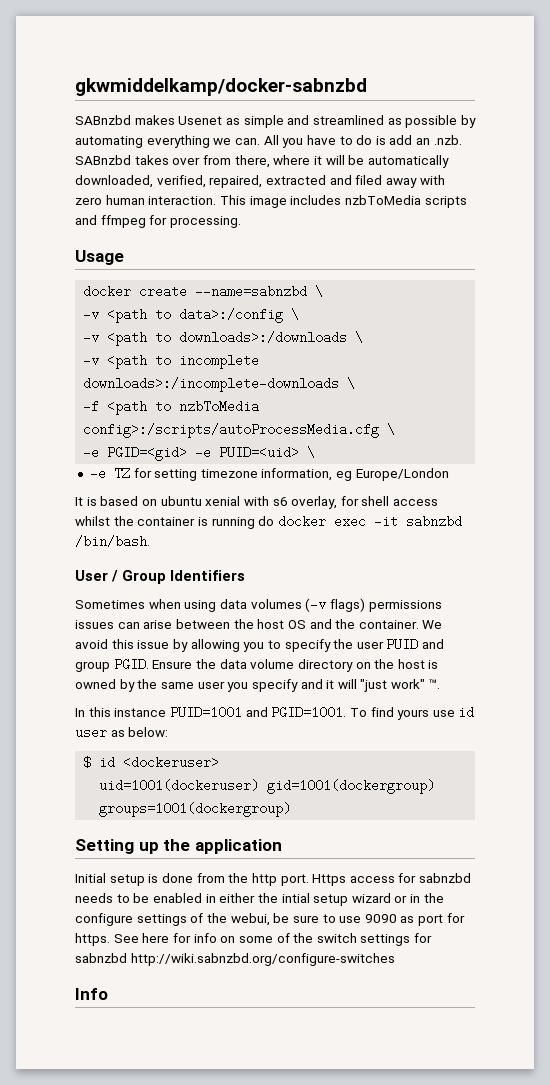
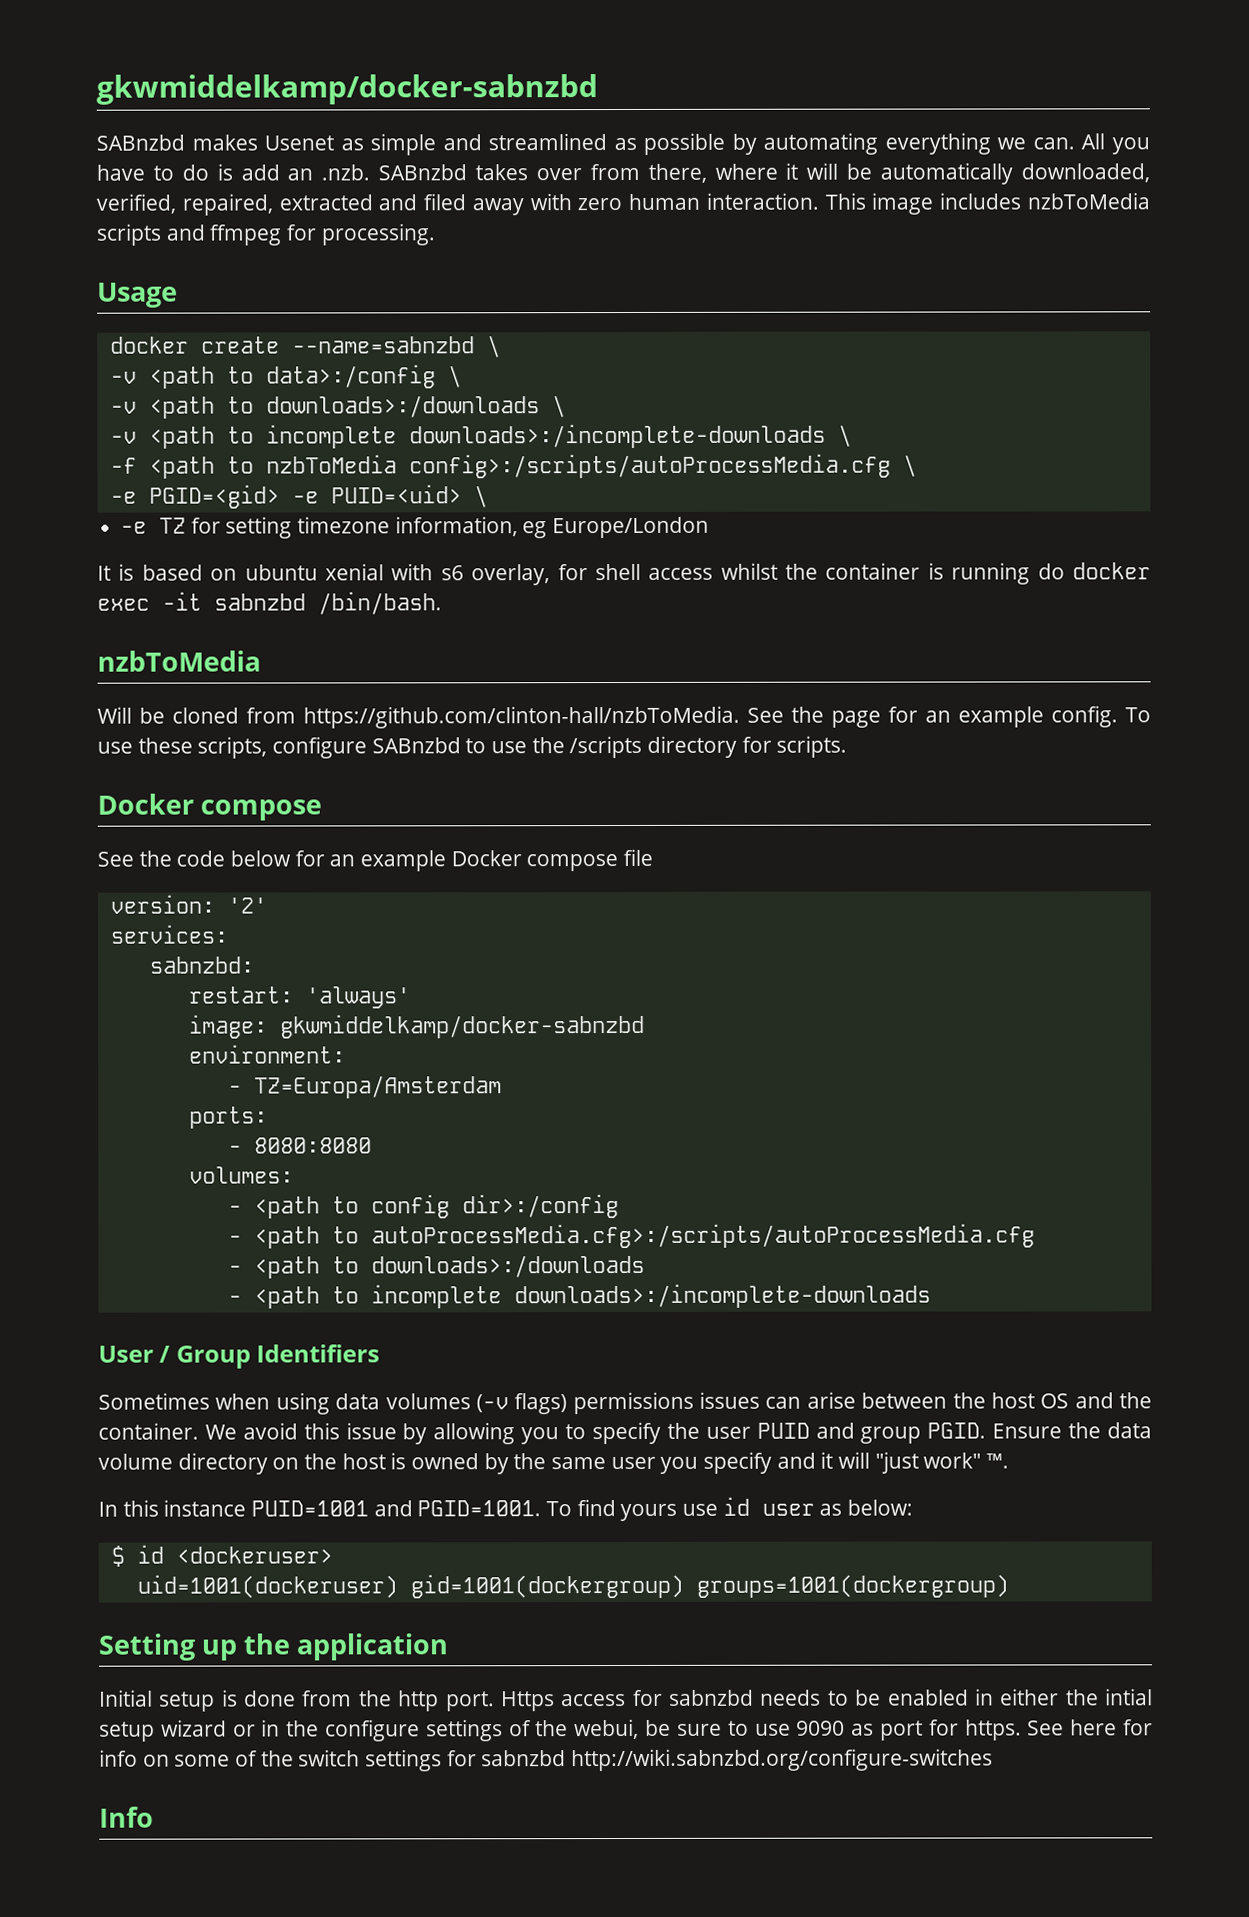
(150, 541) none -> [97,650,261,672] [97,705,1152,729] [97,735,848,759] [97,793,323,821] [97,848,654,872] [109,894,267,914] [109,924,228,944] [148,956,255,974] [188,986,411,1009] [188,1013,645,1039] [188,1044,346,1064] [227,1075,502,1099] [188,1106,268,1129] [227,1137,372,1154] [188,1166,294,1184] [227,1194,619,1219] [227,1223,1035,1249] [227,1254,645,1279] [227,1283,931,1309] // nzbToMedia // Will be cloned from https://github.com/clinton-hall/nzbToMedia. See the page for an example config. To use these scripts, configure SABnzbd to use the /scripts directory for scripts. // Docker compose // See the code below for an example Docker compose file // version: '2' // services: // sabnzbd: // restart: 'always' // image: gkwmiddelkamp/docker-sabnzbd // environment: // - TZ=Europa/Amsterdam // ports: // - 8080:8080 // volumes: // - <path to config dir>:/config // - <path to autoProcessMedia.cfg>:/scripts/autoProcessMedia.cfg // - <path to downloads>:/downloads // - <path to incomplete downloads>:/incomplete-downloads

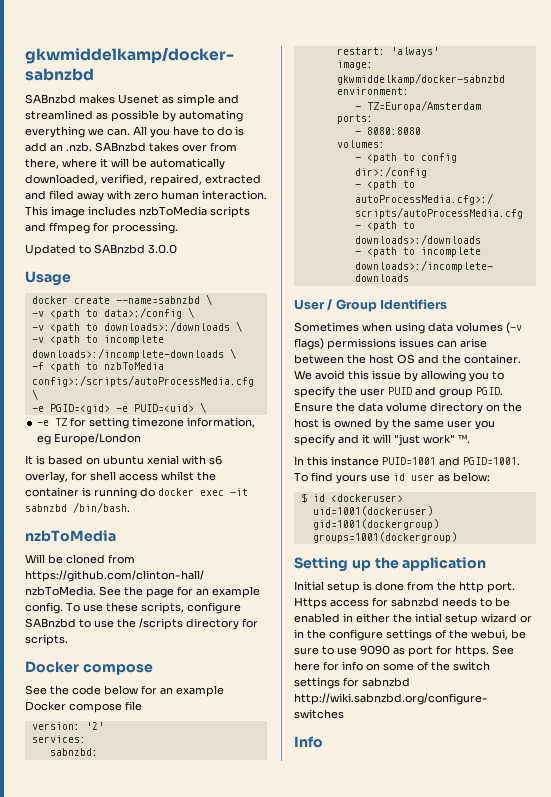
(436, 234) none -> [25,244,177,256] // Updated to SABnzbd 3.0.0

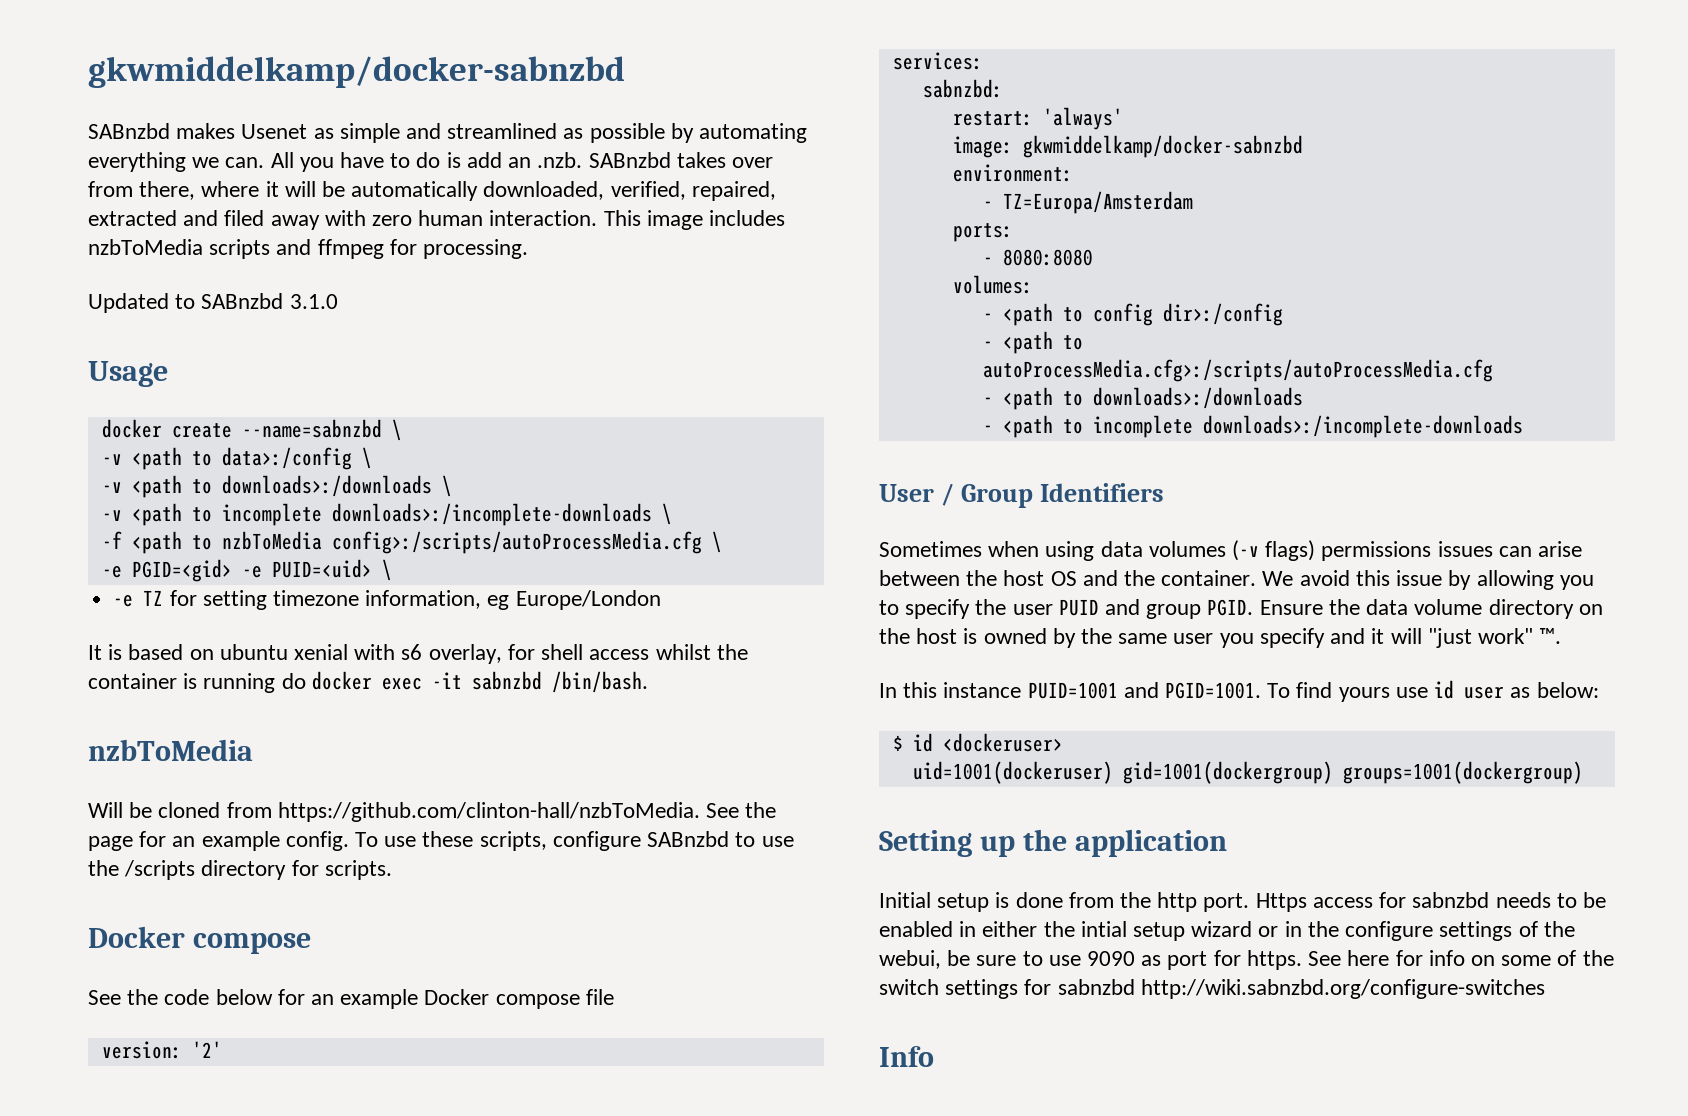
[148,244,177,254] 3.0.0 -> [289,294,338,309] 3.1.0

